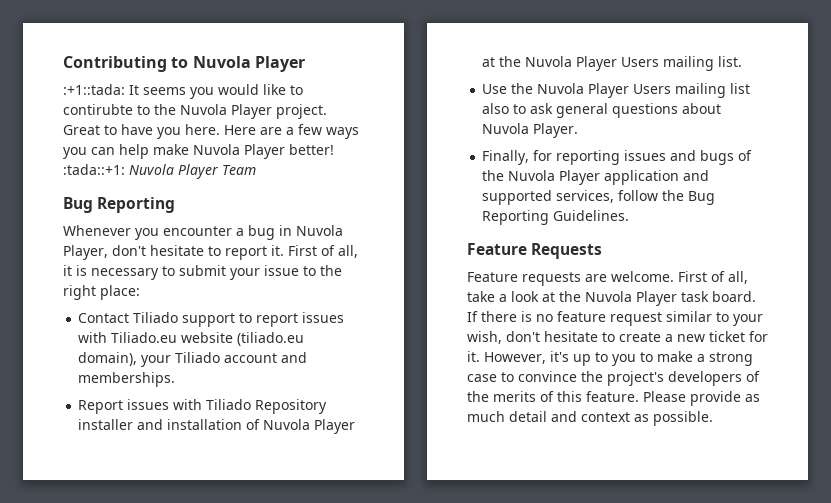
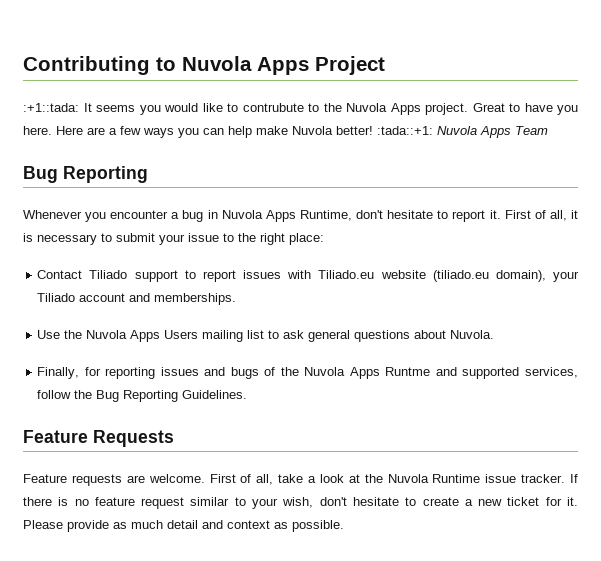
[254,56,305,72] Player -> [257,56,385,75] Apps Project
[63,104,133,115] contirubte -> [242,103,304,112] contrubute
[231,104,272,119] Player -> [390,103,421,115] Apps
[244,144,285,159] Player -> (333, 130) none
[178,164,218,179] Player -> [480,126,511,138] Apps
[63,245,108,260] Player, -> [265,210,352,222] Apps Runtime,
[78,399,328,414] [78,419,356,434] [482,56,743,71] // Report issues with Tiliado Repository installer and installation of Nuvola Player at the Nuvola Player Users mailing list. -> (237, 299) none
[588,83,630,98] Player -> [130,330,161,342] Apps
[482,103,510,114] also -> (265, 334) none
[482,123,579,138] Nuvola Player. -> [450,330,495,339] Nuvola.
[559,170,680,185] Player application -> [349,367,431,379] Apps Runtme
[636,291,756,306] Player task board. -> [432,474,566,483] Runtime issue tracker.
[484,351,753,366] [467,371,760,386] [467,391,639,402] However, it's up to you to make a strong case to convince the project's developers of the merits of this feature. -> (578, 501) none

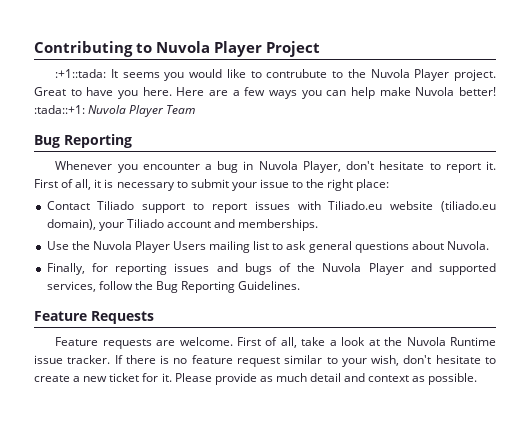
[257,57,309,75] Apps -> [214,41,262,57] Player
[390,103,421,115] Apps -> [414,69,450,81] Player
[480,126,511,138] Apps -> [129,105,165,117] Player
[265,210,352,222] Apps Runtime, -> [302,161,341,173] Player,
[130,330,161,342] Apps -> [134,241,170,253] Player
[349,367,431,379] Apps Runtme -> [368,263,404,275] Player

